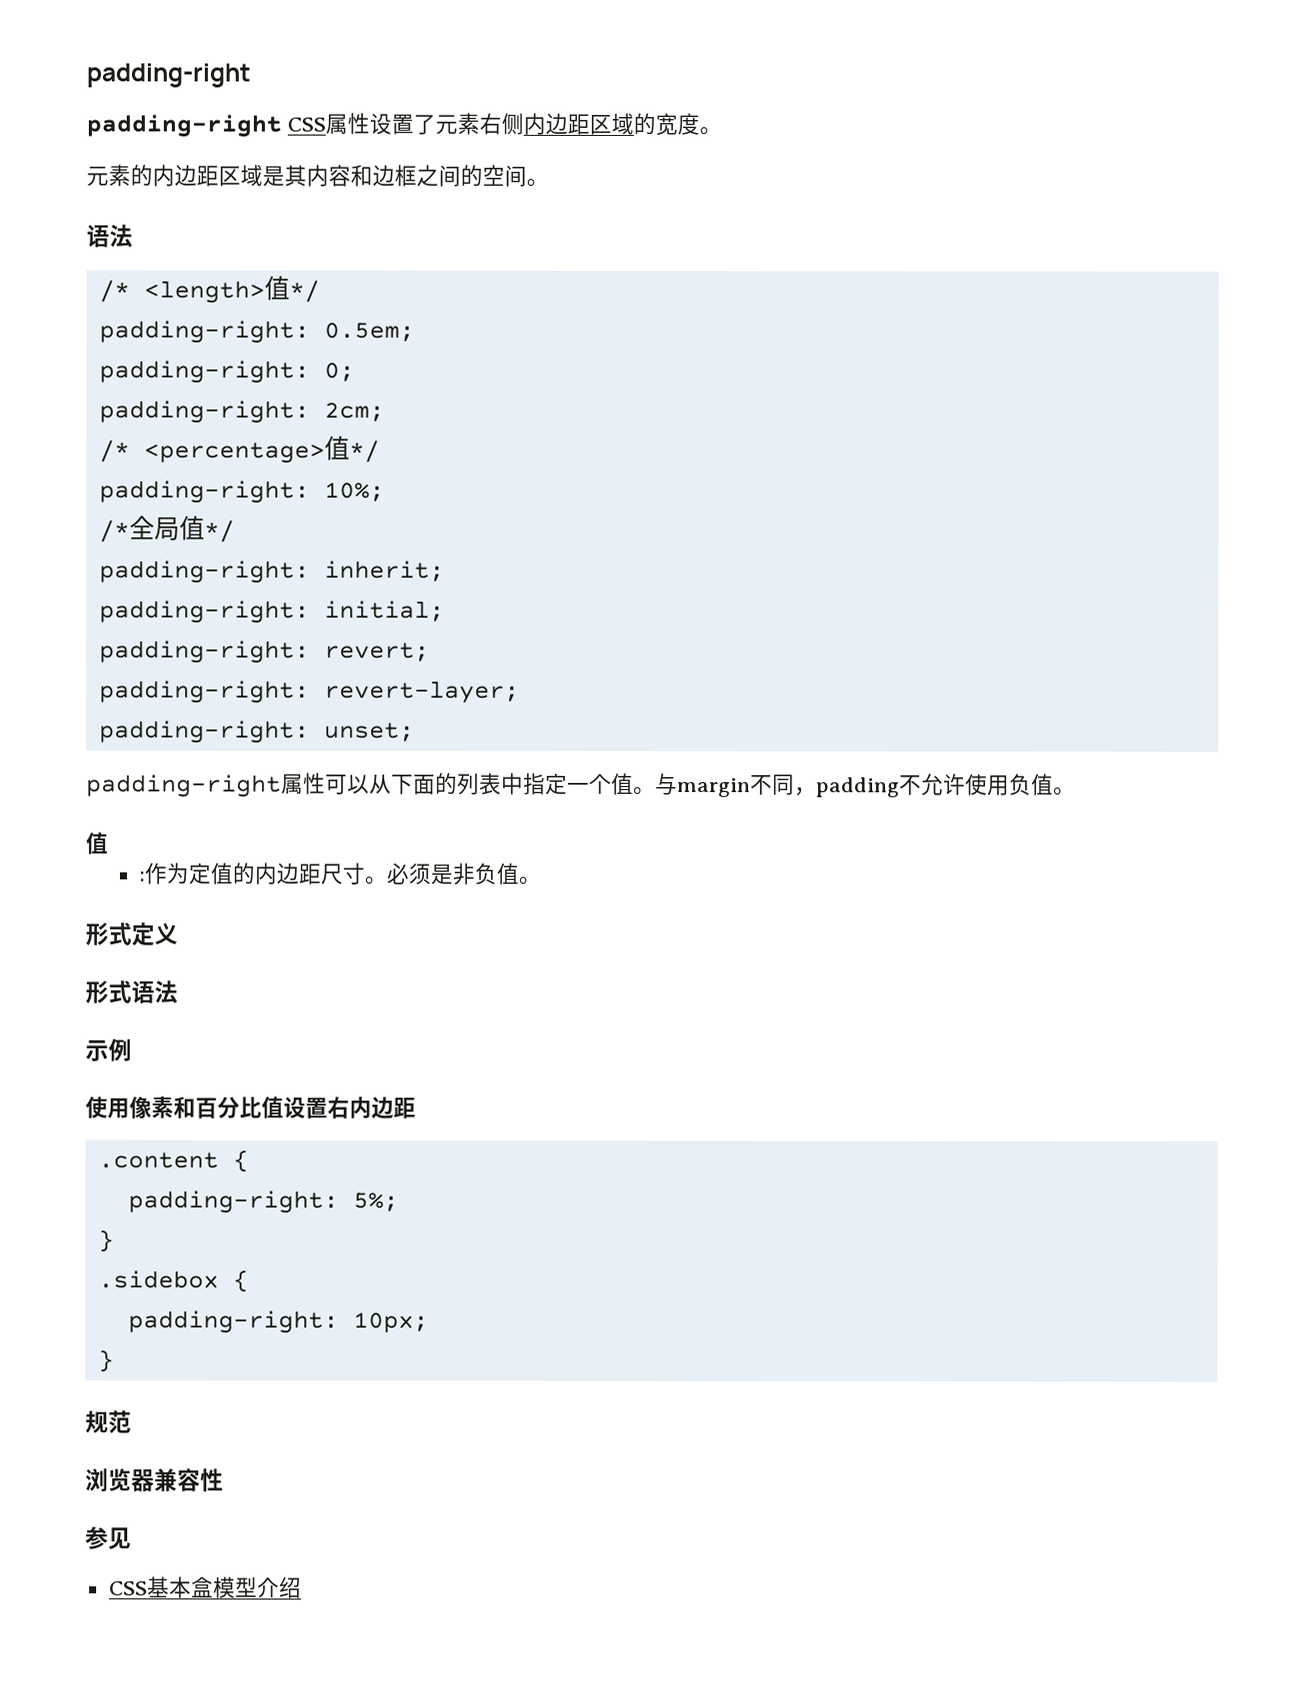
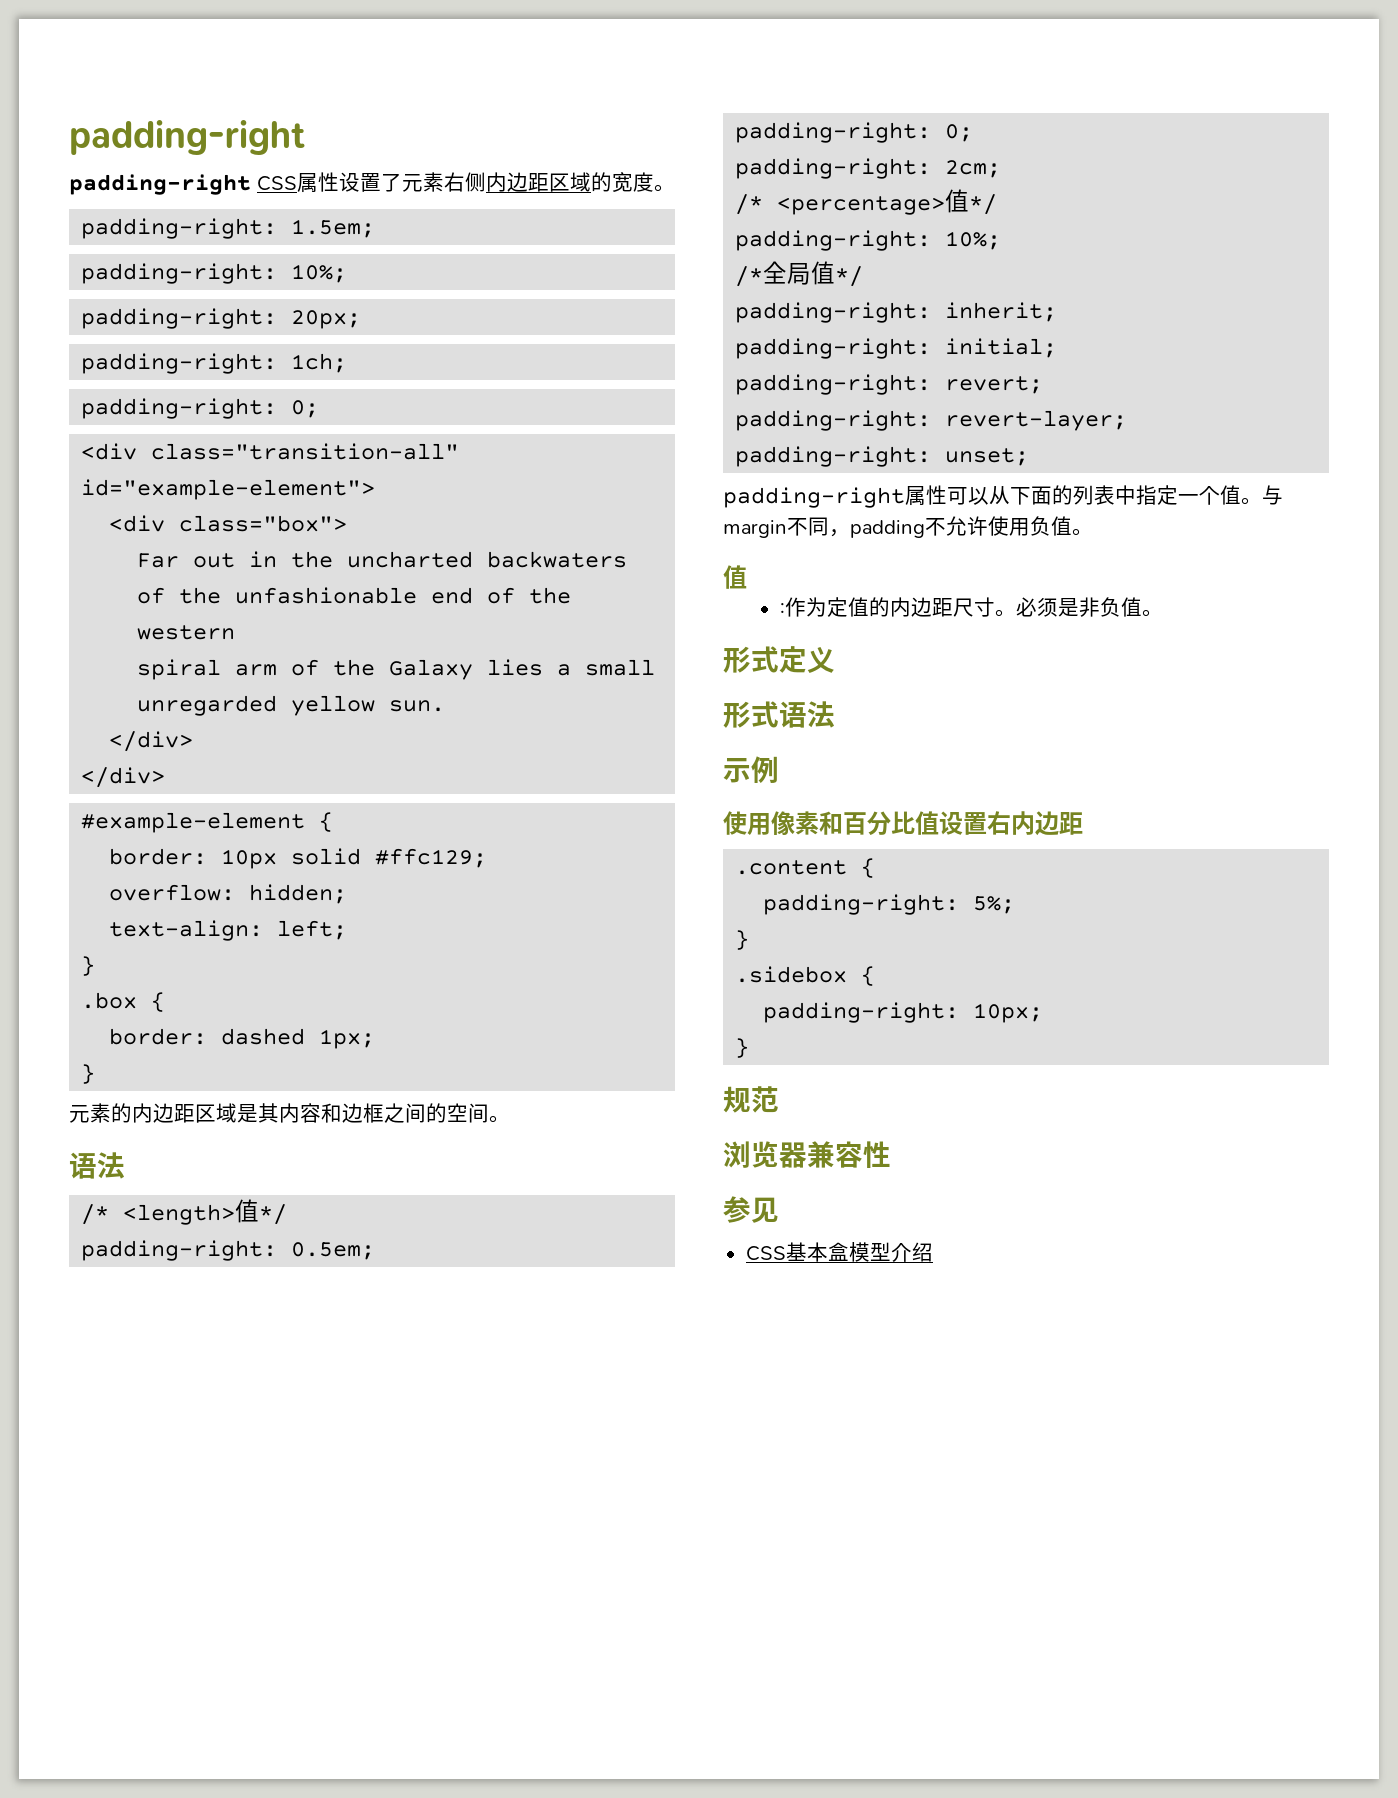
(722, 131) none -> [81,218,376,239] [81,263,348,284] [81,308,362,329] [81,353,348,374] [81,398,320,419] [81,443,460,460] [81,479,376,500] [109,515,348,532] [137,551,628,568] [137,587,572,604] [137,625,236,640] [137,659,656,680] [137,695,446,716] [109,731,194,752] [81,767,166,788] [81,812,334,833] [109,848,488,869] [109,884,348,904] [109,920,348,941] [81,956,96,976] [81,992,166,1012] [109,1028,376,1049] [81,1064,96,1084] // padding-right: 1.5em; // padding-right: 10%; // padding-right: 20px; // padding-right: 1ch; // padding-right: 0; // <div class="transition-all" id="example-element"> // <div class="box"> // Far out in the uncharted backwaters of the unfashionable end of the western // spiral arm of the Galaxy lies a small unregarded yellow sun. // </div> // </div> // #example-element { // border: 10px solid #ffc129; // overflow: hidden; // text-align: left; // } // .box { // border: dashed 1px; // }

